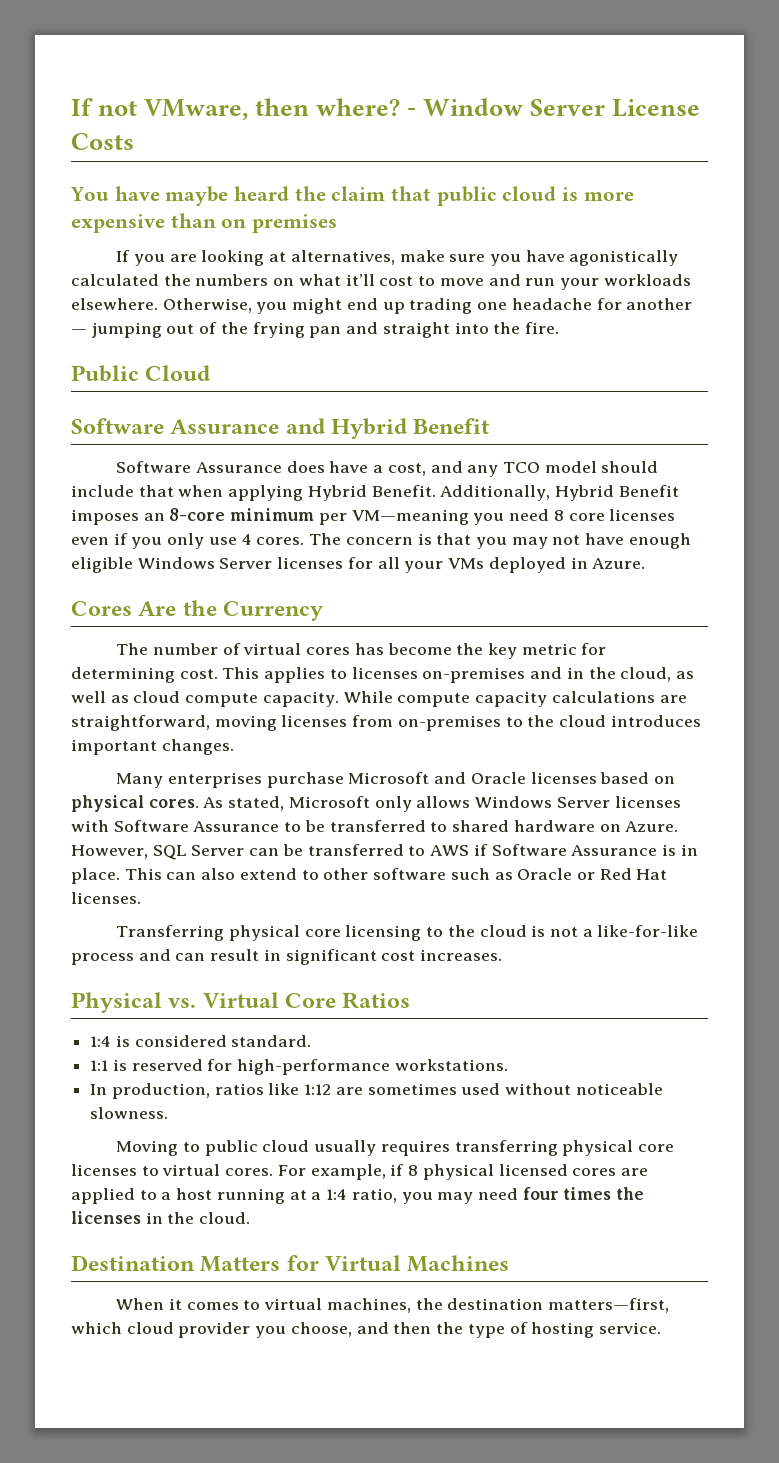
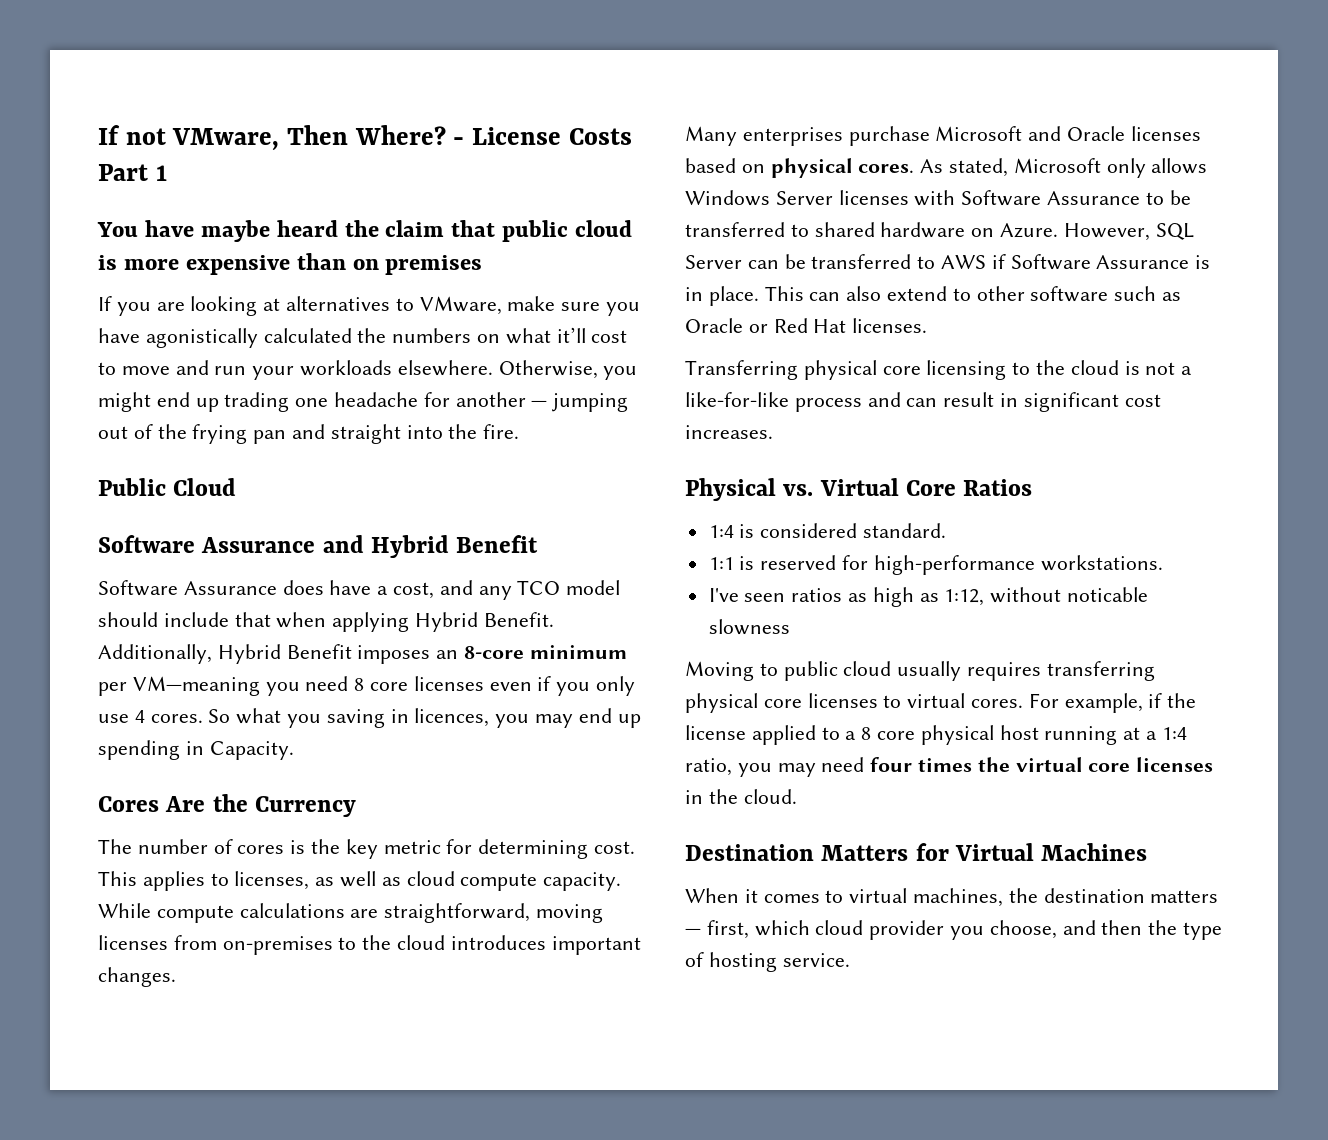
[255,98,606,116] then where? - Window Server -> [287,125,465,145] Then Where? -
(134, 141) none -> [98,164,167,181] Part 1
[290,250,395,265] alternatives, -> [286,296,502,315] alternatives to VMware,
[309,533,691,549] [71,557,646,573] The concern is that you may not have enough eligible Windows Server licenses for all your VMs deployed in Azure. -> [208,708,641,728] [98,740,294,760] So what you saving in licences, you may end up spending in Capacity.
[243,643,452,655] virtual cores has become -> [237,840,306,854] cores is
[351,667,672,683] licenses on-premises and in the cloud, -> [234,871,310,890] licenses,
[475,691,548,707] capacity -> (234, 914) none
[90,1083,663,1099] [90,1107,169,1119] In production, ratios like 1:12 are sometimes used without noticeable slowness. -> [708,587,1149,607] [708,619,790,635] I've seen ratios as high as 1:12, without noticable slowness
[408,1164,648,1180] [71,1188,172,1204] 8 physical licensed cores are applied to a -> [1167,693,1197,708] [685,725,994,745] the license applied to a 8 core physical
(645, 1193) none -> [1015,757,1131,772] virtual core
[547,1298,669,1313] matters—first, -> [1150,890,1219,903] [685,920,749,939] matters — first,

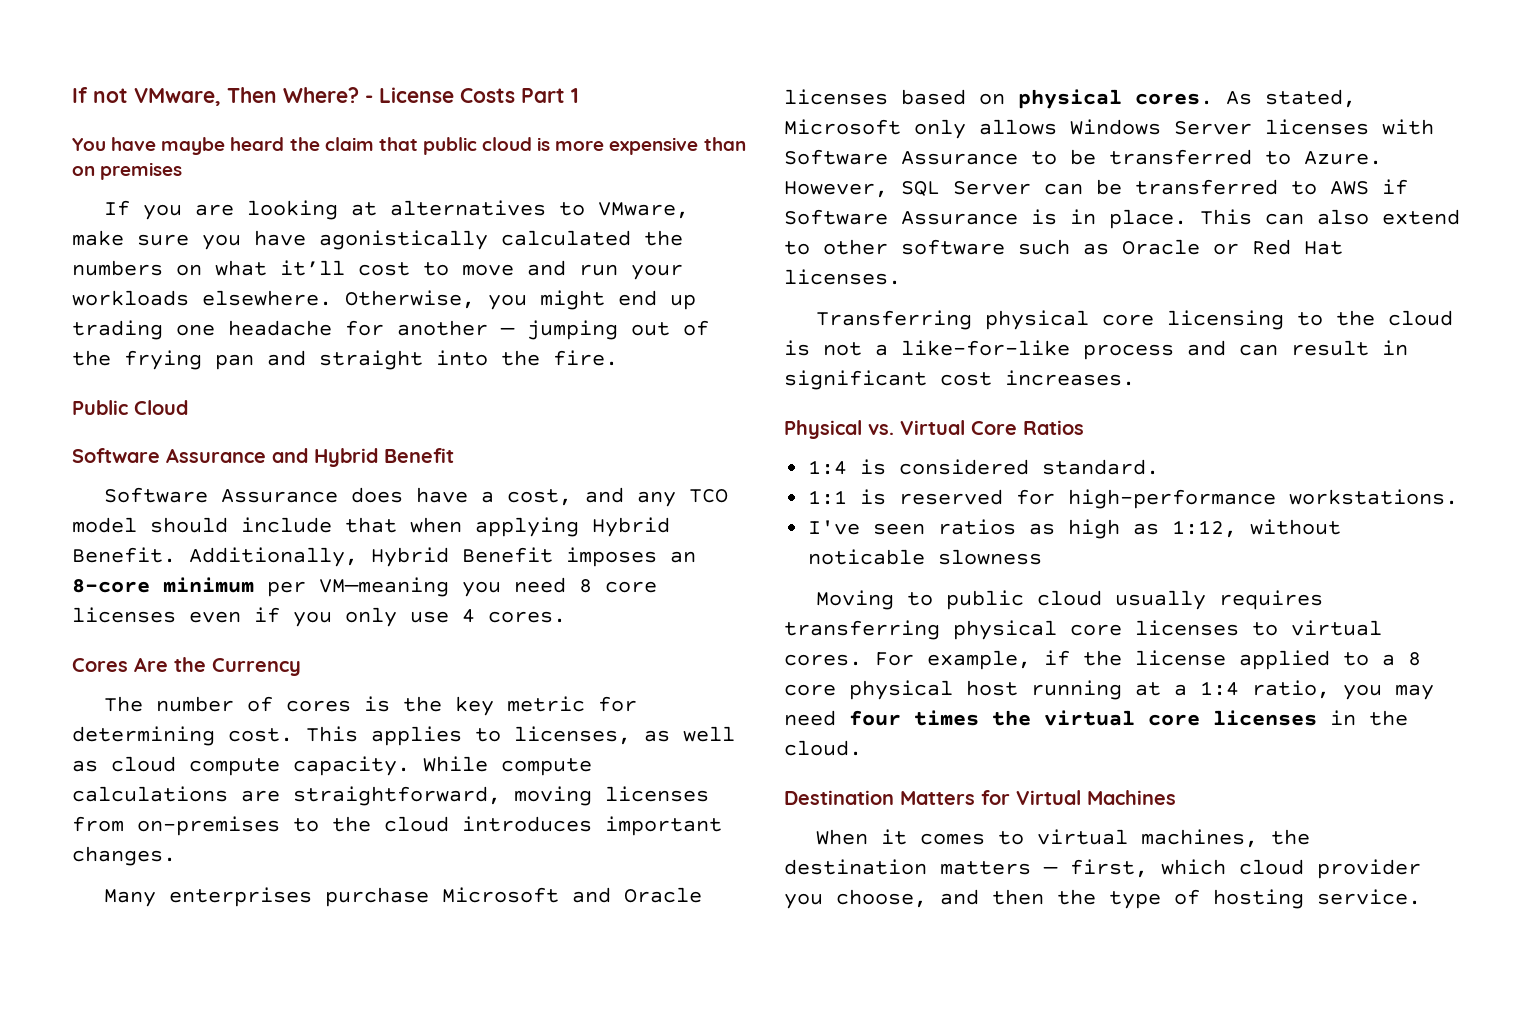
[208,708,641,728] [98,740,294,760] So what you saving in licences, you may end up spending in Capacity. -> (566, 617) none
[814,222,995,238] shared hardware on -> (1291, 158) none

